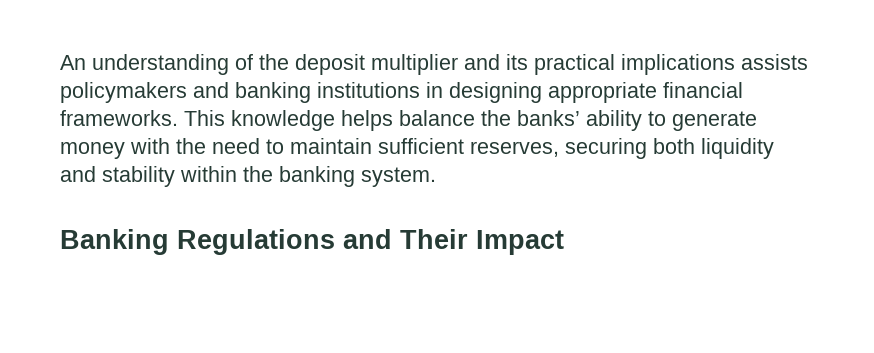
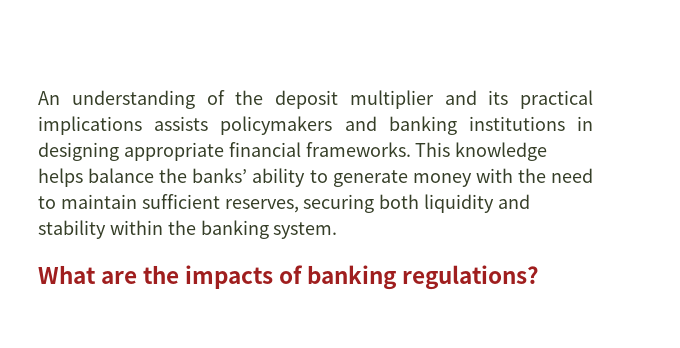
[60,229,564,255] Banking Regulations and Their Impact -> [38,265,540,290] What are the impacts of banking regulations?

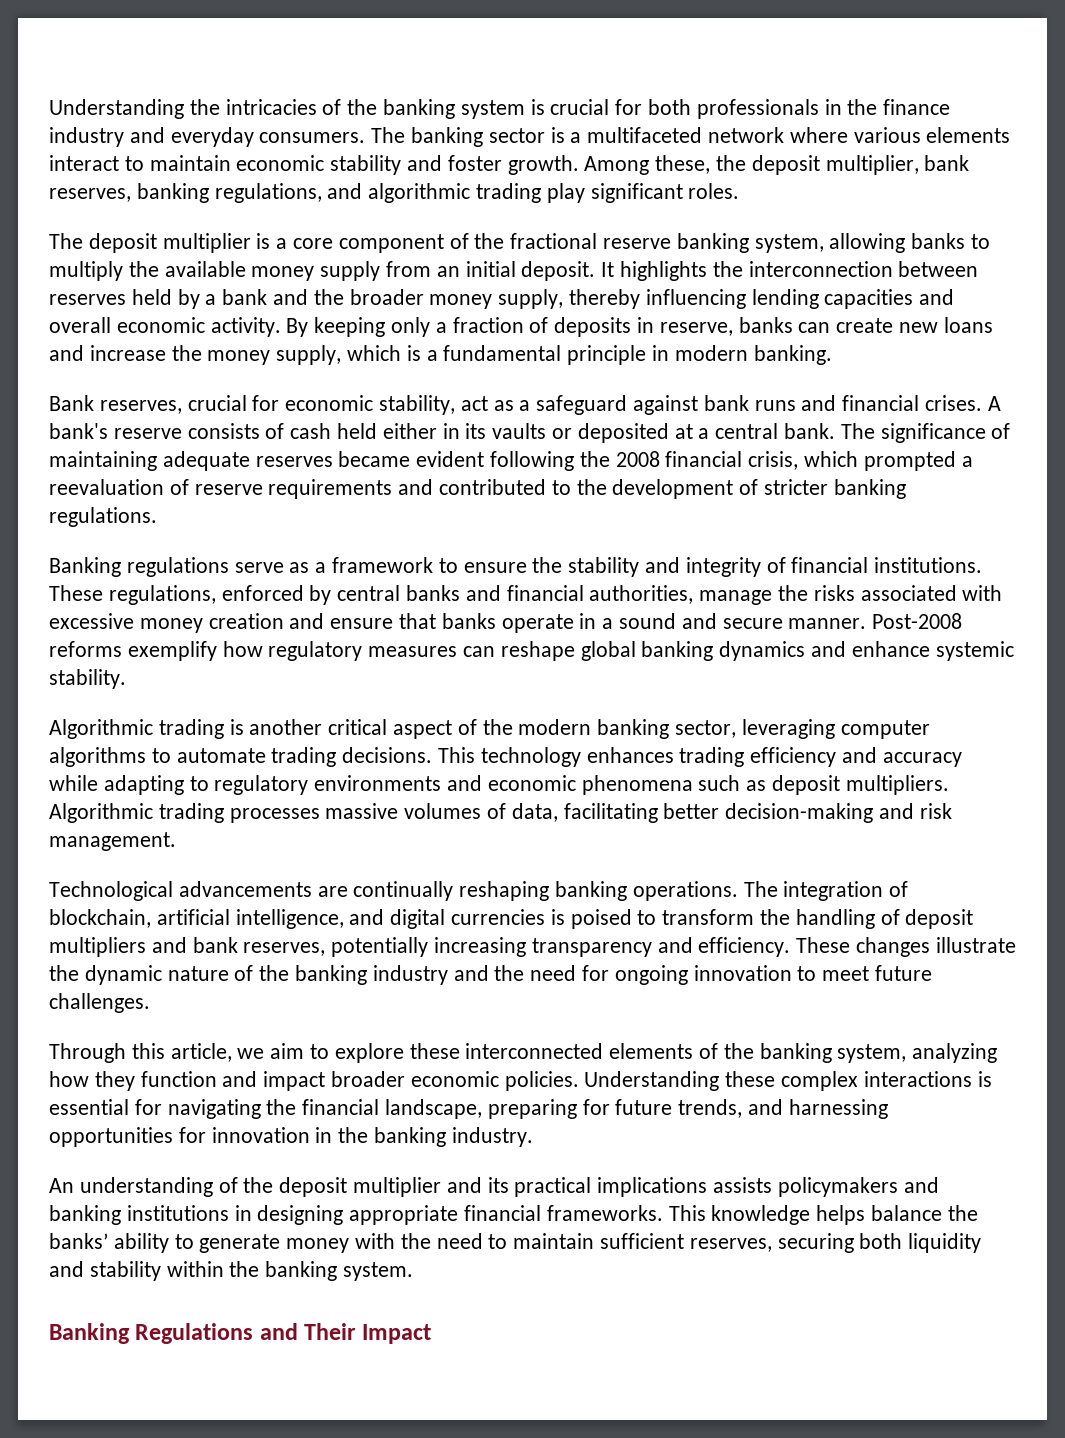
(38, 98) none -> [49,99,951,119] [49,127,1011,147] [49,155,970,175] [49,183,740,203] [49,233,991,253] [49,261,979,281] [49,289,955,309] [49,317,993,337] [49,345,832,365] [49,395,1001,415] [49,423,1011,443] [49,451,973,471] [49,479,906,499] [49,507,157,527] [49,557,983,577] [49,585,1003,605] [49,613,963,633] [49,641,1014,661] [49,669,126,689] [49,719,930,739] [49,747,962,767] [49,775,949,795] [49,803,952,823] [49,832,176,851] [49,881,909,901] [49,909,974,929] [49,937,1016,957] [49,965,933,985] [49,993,150,1013] [49,1043,998,1063] [49,1071,992,1091] [49,1099,888,1119] [49,1127,533,1147] Understanding the intricacies of the banking system is crucial for both professionals in the finance industry and everyday consumers. The banking sector is a multifaceted network where various elements interact to maintain economic stability and foster growth. Among these, the deposit multiplier, bank reserves, banking regulations, and algorithmic trading play significant roles. // The deposit multiplier is a core component of the fractional reserve banking system, allowing banks to multiply the available money supply from an initial deposit. It highlights the interconnection between reserves held by a bank and the broader money supply, thereby influencing lending capacities and overall economic activity. By keeping only a fraction of deposits in reserve, banks can create new loans and increase the money supply, which is a fundamental principle in modern banking. // Bank reserves, crucial for economic stability, act as a safeguard against bank runs and financial crises. A bank's reserve consists of cash held either in its vaults or deposited at a central bank. The significance of maintaining adequate reserves became evident following the 2008 financial crisis, which prompted a reevaluation of reserve requirements and contributed to the development of stricter banking regulations. // Banking regulations serve as a framework to ensure the stability and integrity of financial institutions. These regulations, enforced by central banks and financial authorities, manage the risks associated with excessive money creation and ensure that banks operate in a sound and secure manner. Post-2008 reforms exemplify how regulatory measures can reshape global banking dynamics and enhance systemic stability. // Algorithmic trading is another critical aspect of the modern banking sector, leveraging computer algorithms to automate trading decisions. This technology enhances trading efficiency and accuracy while adapting to regulatory environments and economic phenomena such as deposit multipliers. Algorithmic trading processes massive volumes of data, facilitating better decision-making and risk management. // Technological advancements are continually reshaping banking operations. The integration of blockchain, artificial intelligence, and digital currencies is poised to transform the handling of deposit multipliers and bank reserves, potentially increasing transparency and efficiency. These changes illustrate the dynamic nature of the banking industry and the need for ongoing innovation to meet future challenges. // Through this article, we aim to explore these interconnected elements of the banking system, analyzing how they function and impact broader economic policies. Understanding these complex interactions is essential for navigating the financial landscape, preparing for future trends, and harnessing opportunities for innovation in the banking industry. //
[38,265,540,290] What are the impacts of banking regulations? -> [49,1323,432,1344] Banking Regulations and Their Impact

